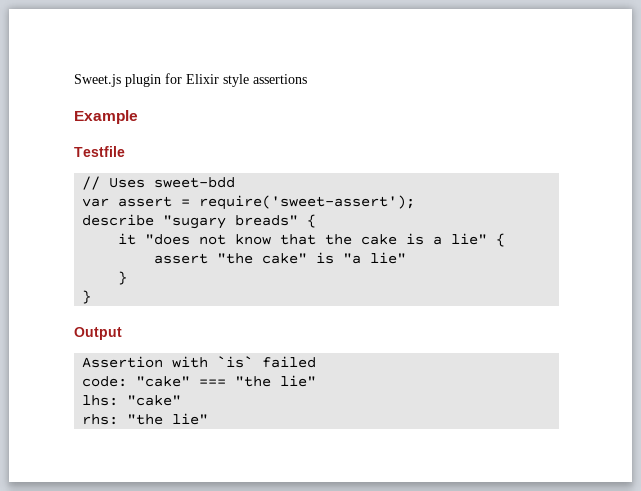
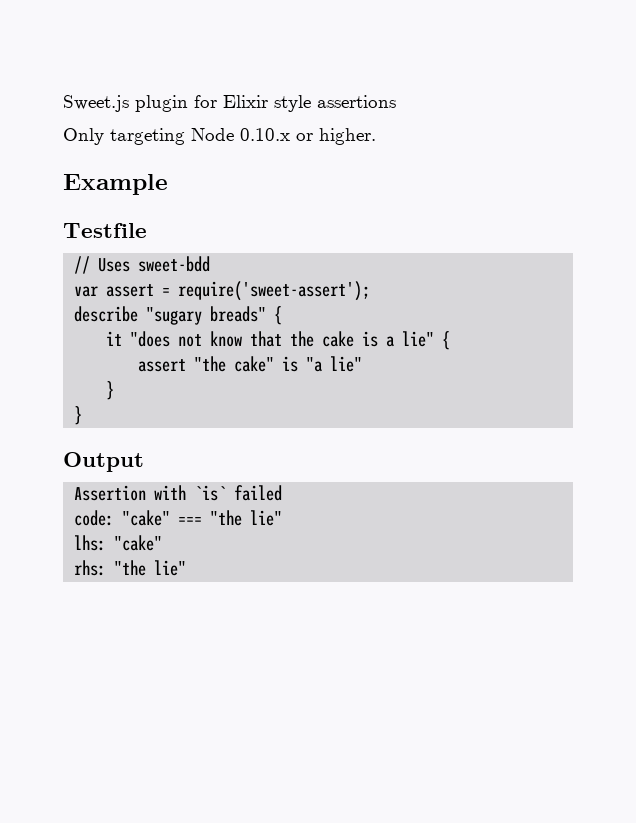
(307, 79) none -> [63,128,376,145] // Only targeting Node 0.10.x or higher.

